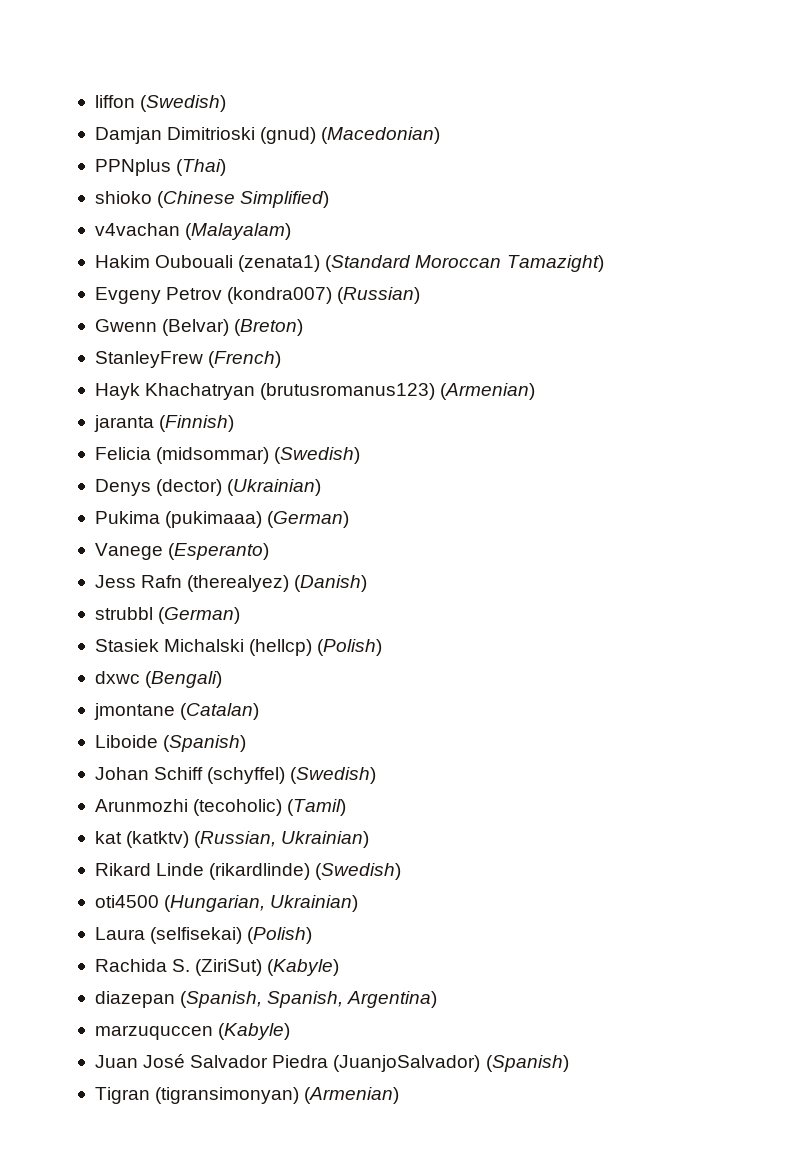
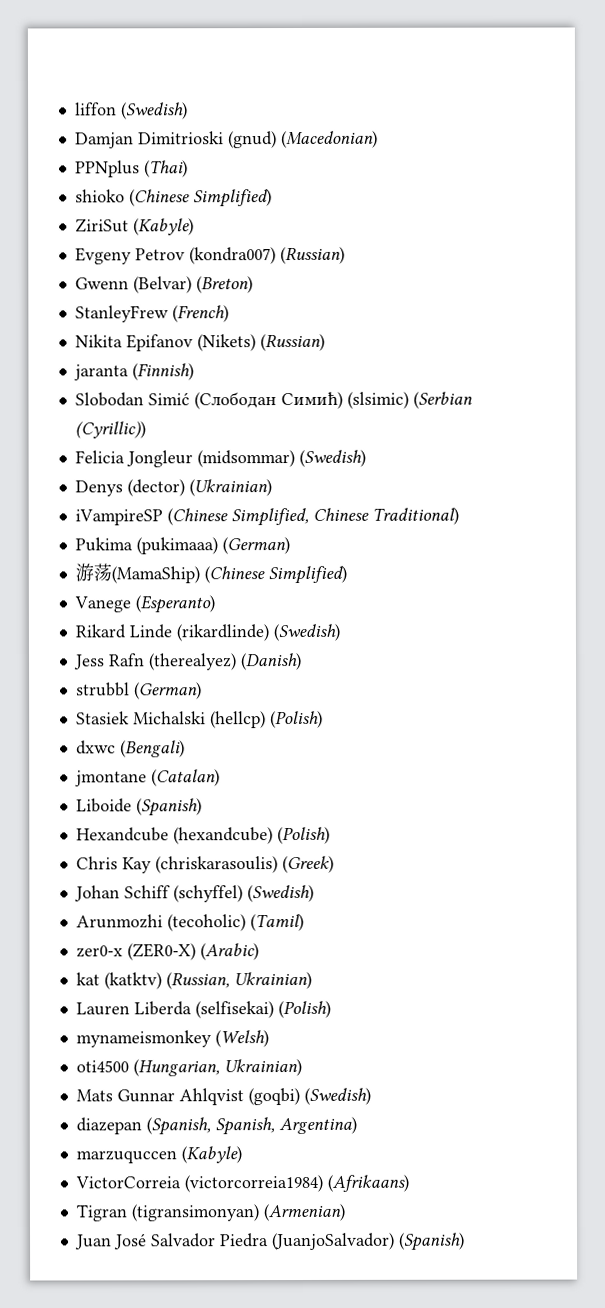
[94,223,292,240] [94,255,604,272] v4vachan (Malayalam) // Hakim Oubouali (zenata1) (Standard Moroccan Tamazight) -> [74,218,194,236] ZiriSut (Kabyle)
[94,383,536,400] [93,415,235,432] Hayk Khachatryan (brutusromanus123) (Armenian) // jaranta (Finnish) -> [74,333,325,352] [73,363,194,381] [74,391,473,410] [74,421,146,439] Nikita Epifanov (Nikets) (Russian) // jaranta (Finnish) // Slobodan Simić (Слободан Симић) (slsimic) (Serbian (Cyrillic))
(151, 453) none -> [125,450,193,468] Jongleur
[94,511,350,528] [94,543,270,560] Pukima (pukimaaa) (German) // Vanege (Esperanto) -> [74,507,459,527] [74,537,290,555] [74,563,347,585] [73,595,215,614] [74,623,340,642] iVampireSP (Chinese Simplified, Chinese Traditional) // Pukima (pukimaaa) (German) // 游荡(MamaShip) (Chinese Simplified) // Vanege (Esperanto) // Rikard Linde (rikardlinde) (Swedish)
(247, 743) none -> [75,826,330,845] [75,855,334,874] // Hexandcube (hexandcube) (Polish) // Chris Kay (chriskarasoulis) (Greek)
(347, 807) none -> [75,943,259,961] // zer0-x (ZER0-X) (Arabic)
[94,863,402,880] [94,895,359,912] [94,927,313,944] [94,959,340,976] Rikard Linde (rikardlinde) (Swedish) // oti4500 (Hungarian, Ukrainian) // Laura (selfisekai) (Polish) // Rachida S. (ZiriSut) (Kabyle) -> [75,1000,331,1019] [75,1030,269,1048] [75,1059,302,1077] [75,1087,371,1106] Lauren Liberda (selfisekai) (Polish) // mynameismonkey (Welsh) // oti4500 (Hungarian, Ukrainian) // Mats Gunnar Ahlqvist (goqbi) (Swedish)
(291, 1031) none -> [74,1174,409,1193] [75,1203,345,1222] // VictorCorreia (victorcorreia1984) (Afrikaans) // Tigran (tigransimonyan) (Armenian)
[94,1087,400,1104] // Tigran (tigransimonyan) (Armenian) -> (465, 1241) none

